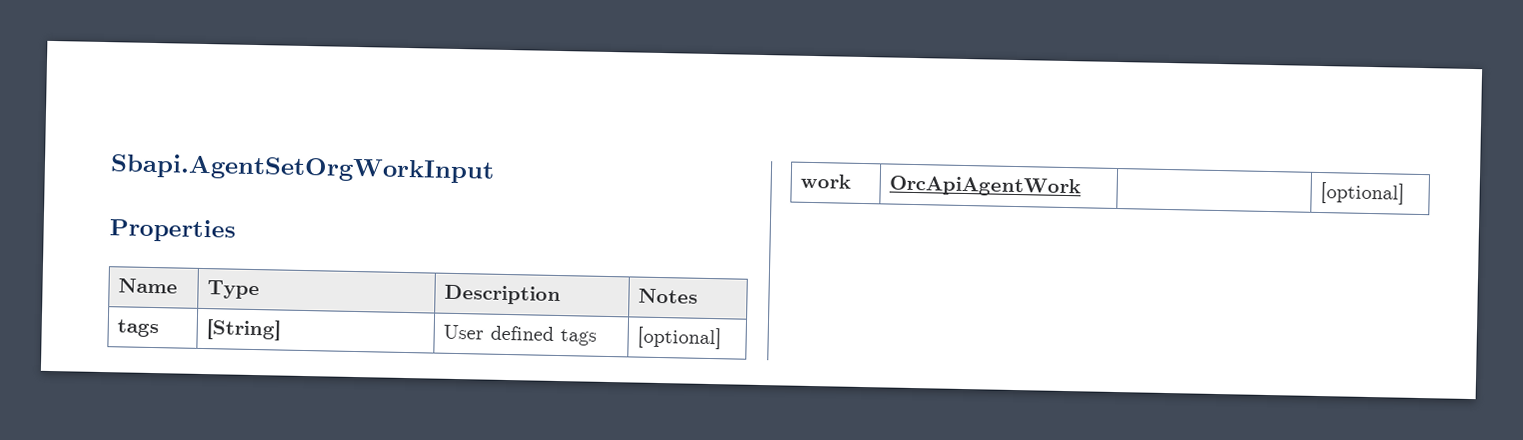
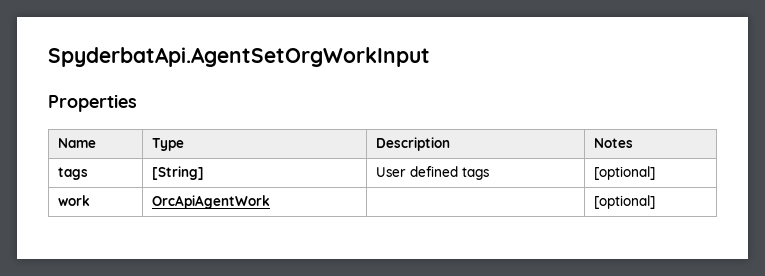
[110,153,495,184] Sbapi.AgentSetOrgWorkInput -> [48,47,430,67] SpyderbatApi.AgentSetOrgWorkInput

